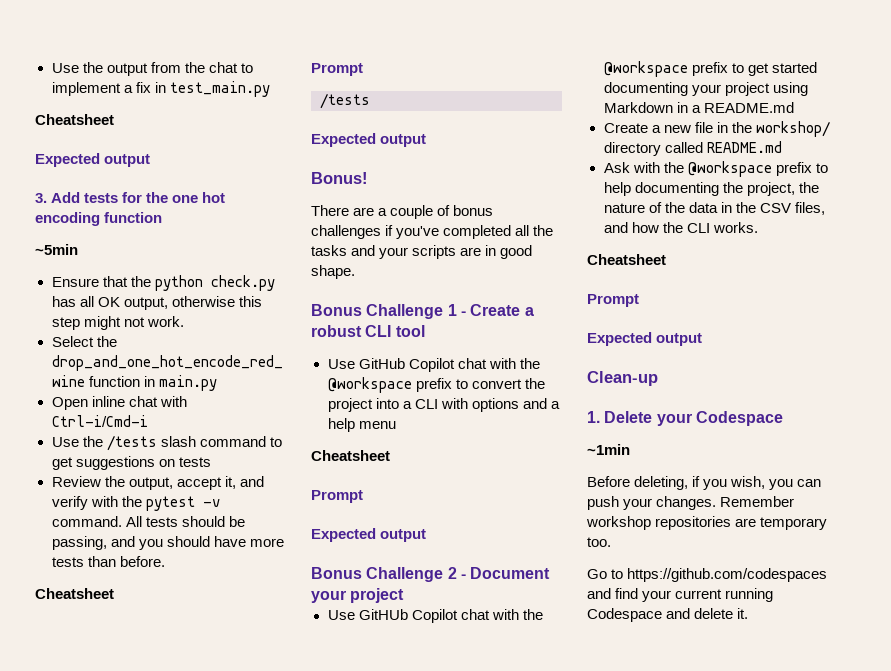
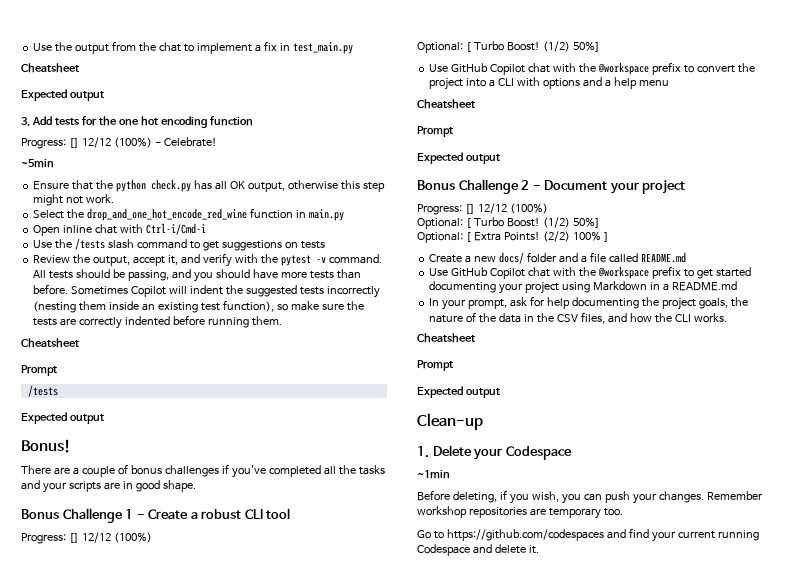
(163, 217) none -> [21,137,217,149] // Progress: [] 12/12 (100%) - Celebrate!
(165, 561) none -> [71,285,380,298] [33,300,364,313] [33,315,282,329] Sometimes Copilot will indent the suggested tests incorrectly (nesting them inside an existing test function), so make sure the tests are correctly indented before running them.
(425, 331) none -> [21,532,152,544] [417,41,600,53] // Progress: [] 12/12 (100%) // Optional: [ Turbo Boost! (1/2) 50%]
[327,609,408,620] // Use GitHUb -> [417,203,548,215] [417,217,600,229] [417,231,609,243] [429,252,686,264] [429,267,489,277] // Progress: [] 12/12 (100%) // Optional: [ Turbo Boost! (1/2) 50%] // Optional: [ Extra Points! (2/2) 100% ] // Create a new docs/ folder and a file called README.md // Use GitHub
[603,121,830,137] [603,141,782,156] [603,161,828,177] Create a new file in the workshop/ directory called README.md // Ask with the @workspace prefix to -> [429,296,545,310] In your prompt, ask for
[746,182,795,196] project, -> [661,297,728,310] project goals,

